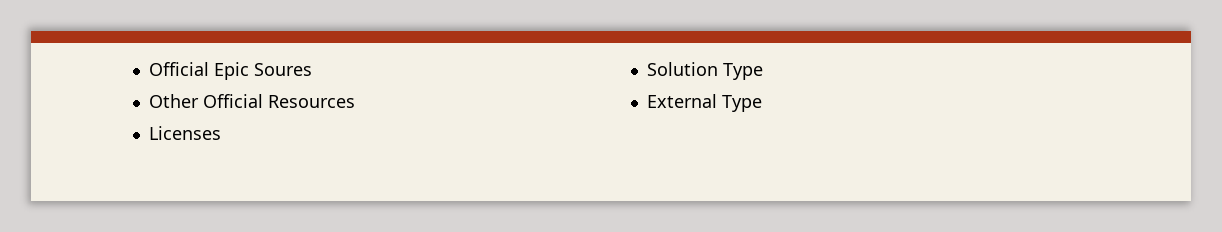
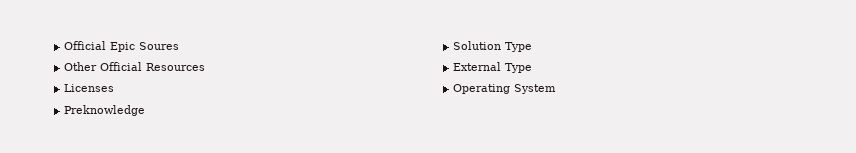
(221, 133) none -> [64,105,146,116] // Preknowledge
(762, 103) none -> [453,84,557,94] // Operating System

